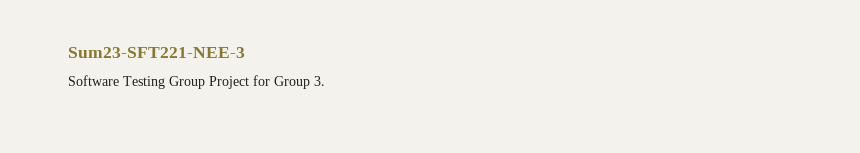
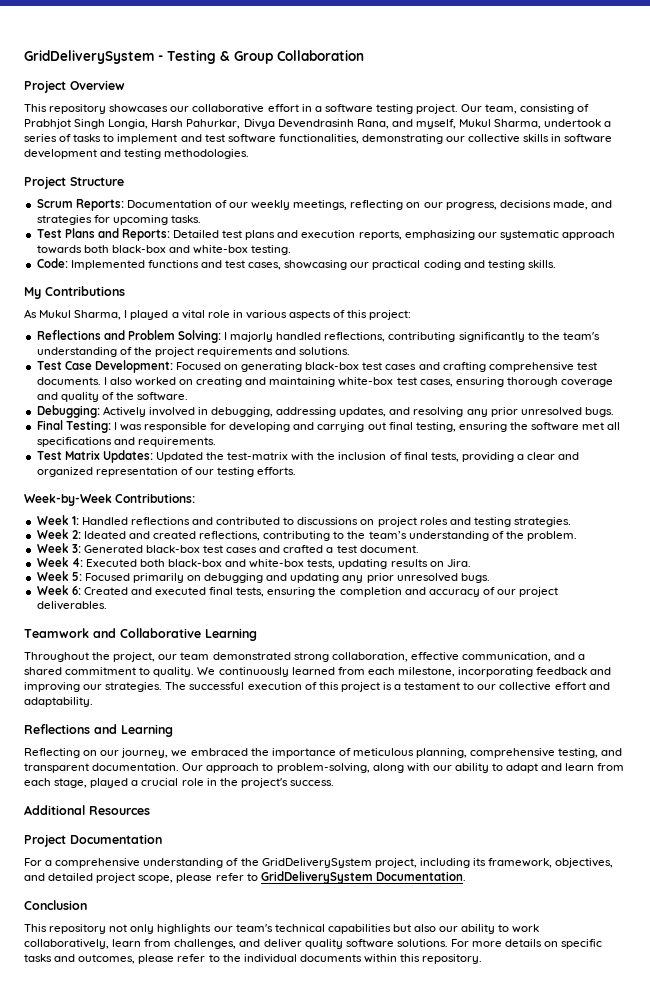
[68,47,245,58] [68,75,325,89] Sum23-SFT221-NEE-3 // Software Testing Group Project for Group 3. -> [24,50,364,64] [24,80,125,93] [24,104,590,114] [24,119,612,129] [24,134,613,144] [24,149,250,159] [24,176,124,189] [36,199,613,211] [36,215,201,225] [36,228,616,241] [36,245,292,255] [36,258,556,270] [24,286,125,299] [24,309,412,320] [36,330,600,343] [36,347,351,357] [36,360,597,373] [36,377,614,387] [36,392,189,402] [36,405,614,418] [36,420,621,433] [36,437,216,447] [36,450,580,463] [36,467,297,477] [24,493,196,506] [36,515,572,527] [36,529,578,541] [36,543,419,553] [36,557,471,569] [36,571,490,583] [36,585,559,597] [36,601,107,610] [24,628,257,641] [24,652,586,662] [24,667,612,677] [24,682,610,692] [24,697,93,707] [24,724,173,737] [24,748,623,758] [24,763,625,773] [24,778,334,788] [24,805,150,815] [24,834,162,847] [24,858,614,868] [24,871,466,884] [24,900,87,910] [24,924,540,934] [24,939,603,949] [24,954,483,964] GridDeliverySystem - Testing & Group Collaboration // Project Overview // This repository showcases our collaborative effort in a software testing project. Our team, consisting of Prabhjot Singh Longia, Harsh Pahurkar, Divya Devendrasinh Rana, and myself, Mukul Sharma, undertook a series of tasks to implement and test software functionalities, demonstrating our collective skills in software development and testing methodologies. // Project Structure // Scrum Reports: Documentation of our weekly meetings, reflecting on our progress, decisions made, and strategies for upcoming tasks. // Test Plans and Reports: Detailed test plans and execution reports, emphasizing our systematic approach towards both black-box and white-box testing. // Code: Implemented functions and test cases, showcasing our practical coding and testing skills. // My Contributions // As Mukul Sharma, I played a vital role in various aspects of this project: // Reflections and Problem Solving: I majorly handled reflections, contributing significantly to the team's understanding of the project requirements and solutions. // Test Case Development: Focused on generating black-box test cases and crafting comprehensive test documents. I also worked on creating and maintaining white-box test cases, ensuring thorough coverage and quality of the software. // Debugging: Actively involved in debugging, addressing updates, and resolving any prior unresolved bugs. // Final Testing: I was responsible for developing and carrying out final testing, ensuring the software met all specifications and requirements. // Test Matrix Updates: Updated the test-matrix with the inclusion of final tests, providing a clear and organized representation of our testing efforts. // Week-by-Week Contributions: // Week 1: Handled reflections and contributed to discussions on project roles and testing strategies. // Week 2: Ideated and created reflections, contributing to the team’s understanding of the problem. // Week 3: Generated black-box test cases and crafted a test document. // Week 4: Executed both black-box and white-box tests, updating results on Jira. // Week 5: Focused primarily on debugging and updating any prior unresolved bugs. // Week 6: Created and executed final tests, ensuring the completion and accuracy of our project deliverables. // Teamwork and Collaborative Learning // Throughout the project, our team demonstrated strong collaboration, effective communication, and a shared commitment to quality. We continuously learned from each milestone, incorporating feedback and improving our strategies. The successful execution of this project is a testament to our collective effort and adaptability. // Reflections and Learning // Reflecting on our journey, we embraced the importance of meticulous planning, comprehensive testing, and transparent documentation. Our approach to problem-solving, along with our ability to adapt and learn from each stage, played a crucial role in the project's success. // Additional Resources // Project Documentation // For a comprehensive understanding of the GridDeliverySystem project, including its framework, objectives, and detailed project scope, please refer to GridDeliverySystem Documentation. // Conclusion // This repository not only highlights our team's technical capabilities but also our ability to work collaboratively, learn from challenges, and deliver quality software solutions. For more details on specific tasks and outcomes, please refer to the individual documents within this repository.

